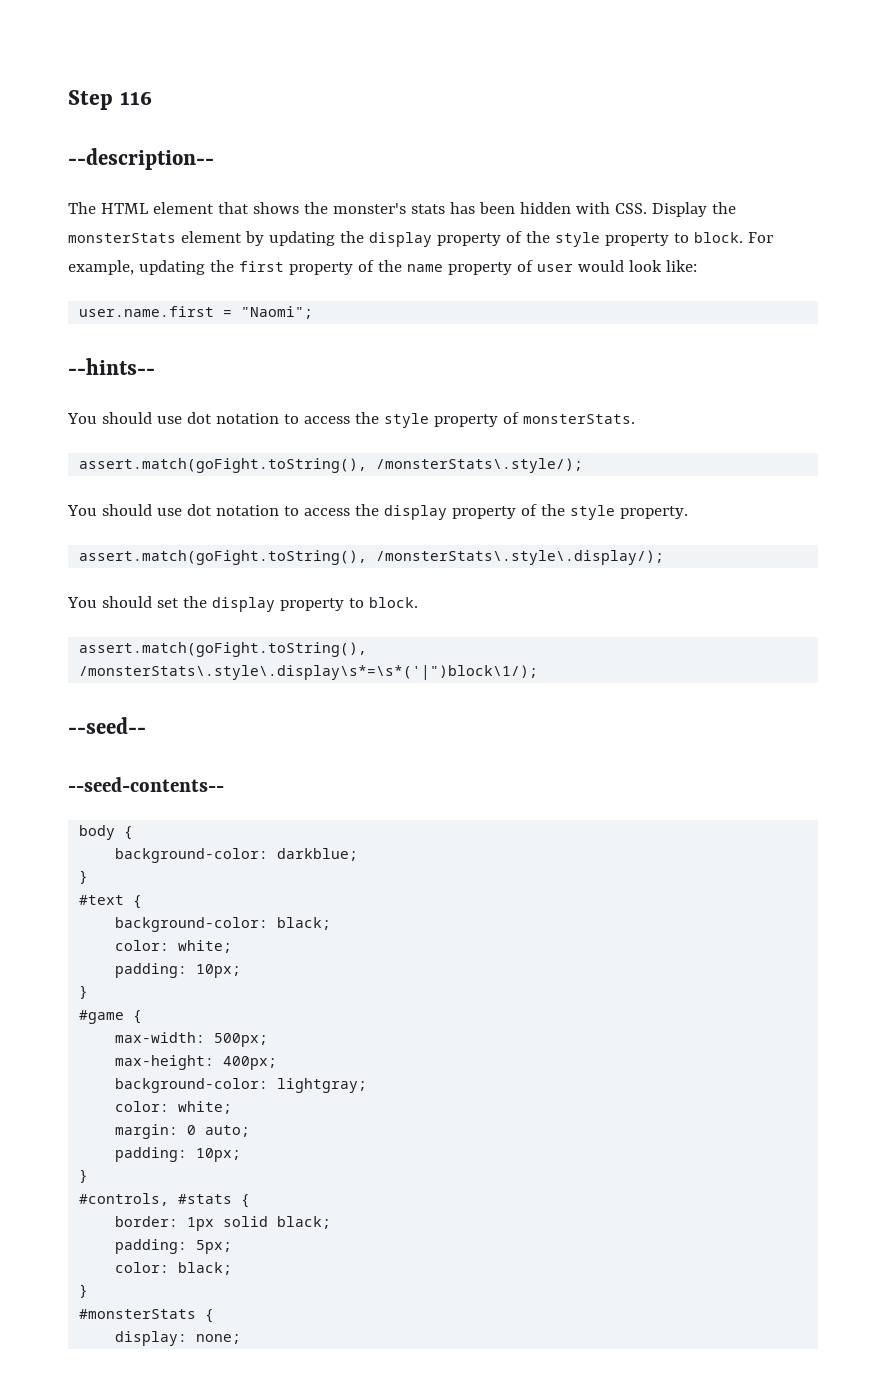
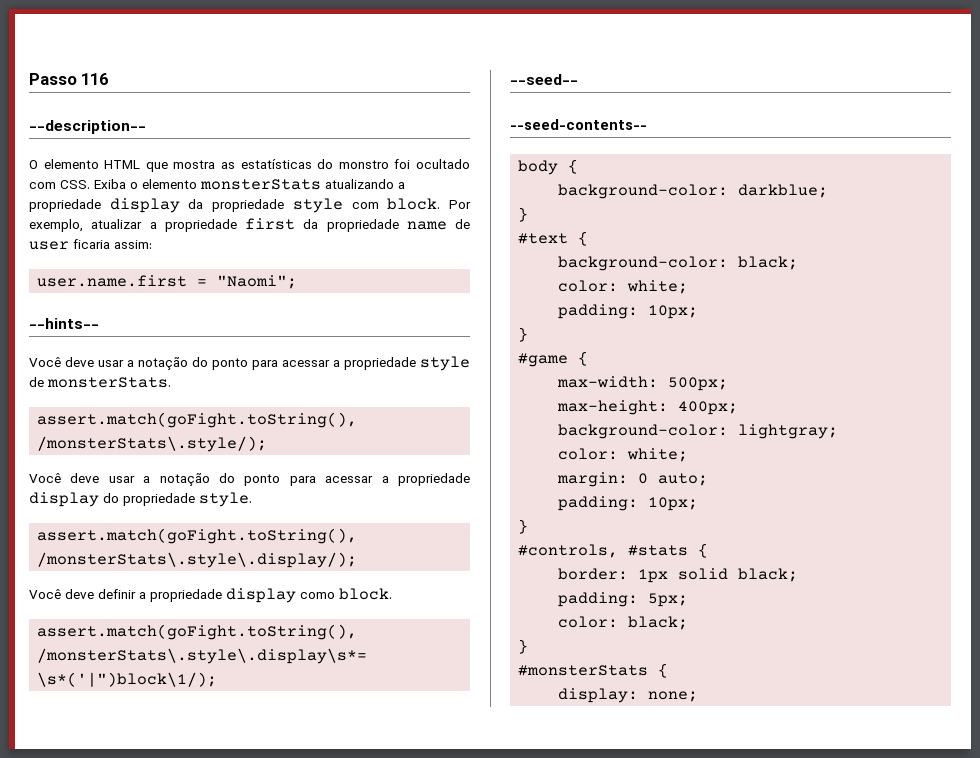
[68,90,113,110] Step -> [29,73,77,85] Passo
[68,202,736,217] [68,231,773,247] [68,260,697,275] [79,306,314,319] [68,358,155,375] [67,412,635,428] [79,458,584,473] [67,504,688,520] [79,550,665,565] [67,596,364,612] The HTML element that shows the monster's stats has been hidden with CSS. Display the monsterStats element by updating the display property of the style property to block. For example, updating the first property of the name property of user would look like: // user.name.first = "Naomi"; // --hints-- // You should use dot notation to access the style property of monsterStats. // assert.match(goFight.toString(), /monsterStats\.style/); // You should use dot notation to access the display property of the style property. // assert.match(goFight.toString(), /monsterStats\.style\.display/); // You should set the display property to -> [29,159,471,172] [29,179,405,190] [29,198,472,213] [29,218,470,232] [29,239,152,250] [37,275,298,289] [29,318,99,329] [29,356,470,371] [29,377,171,388] [37,412,358,428] [37,436,268,452] [29,473,470,486] [29,492,252,507] [37,528,358,544] [37,552,358,568] [29,588,335,603] O elemento HTML que mostra as estatísticas do monstro foi ocultado com CSS. Exiba o elemento monsterStats atualizando a propriedade display da propriedade style com block. Por exemplo, atualizar a propriedade first da propriedade name de user ficaria assim: // user.name.first = "Naomi"; // --hints-- // Você deve usar a notação do ponto para acessar a propriedade style de monsterStats. // assert.match(goFight.toString(), /monsterStats\.style/); // Você deve usar a notação do ponto para acessar a propriedade display do propriedade style. // assert.match(goFight.toString(), /monsterStats\.style\.display/); // Você deve definir a propriedade display como

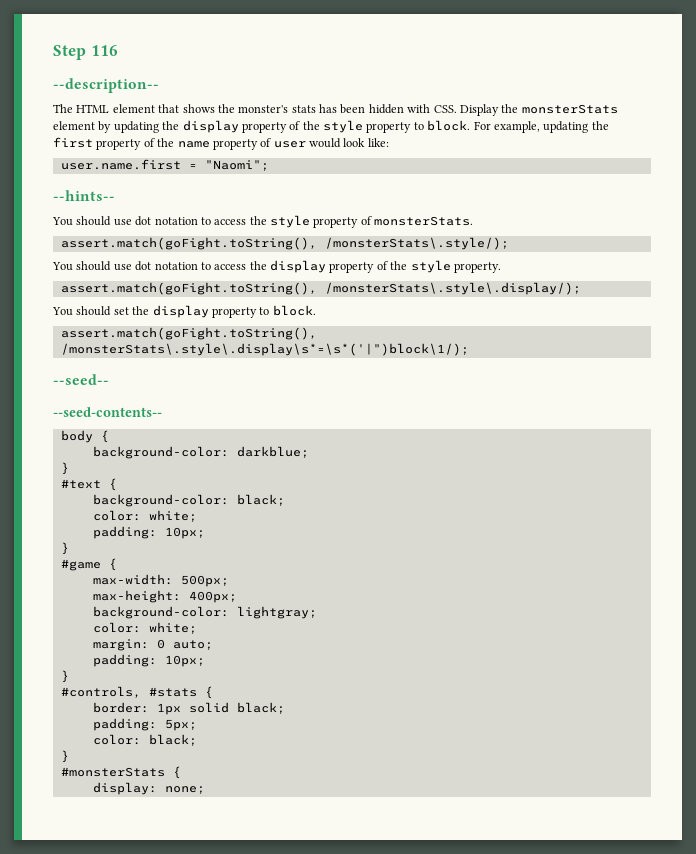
[29,73,77,85] Passo -> [53,45,86,60] Step
[29,159,471,172] [29,179,405,190] [29,198,472,213] [29,218,470,232] [29,239,152,250] [37,275,298,289] [29,318,99,329] [29,356,470,371] [29,377,171,388] [37,412,358,428] [37,436,268,452] [29,473,470,486] [29,492,252,507] [37,528,358,544] [37,552,358,568] [29,588,335,603] O elemento HTML que mostra as estatísticas do monstro foi ocultado com CSS. Exiba o elemento monsterStats atualizando a propriedade display da propriedade style com block. Por exemplo, atualizar a propriedade first da propriedade name de user ficaria assim: // user.name.first = "Naomi"; // --hints-- // Você deve usar a notação do ponto para acessar a propriedade style de monsterStats. // assert.match(goFight.toString(), /monsterStats\.style/); // Você deve usar a notação do ponto para acessar a propriedade display do propriedade style. // assert.match(goFight.toString(), /monsterStats\.style\.display/); // Você deve definir a propriedade display como -> [53,104,618,116] [53,120,609,133] [53,137,389,150] [60,159,269,171] [53,190,115,201] [52,215,474,228] [60,237,509,250] [52,260,501,273] [60,282,581,295] [52,305,270,318] The HTML element that shows the monster's stats has been hidden with CSS. Display the monsterStats element by updating the display property of the style property to block. For example, updating the first property of the name property of user would look like: // user.name.first = "Naomi"; // --hints-- // You should use dot notation to access the style property of monsterStats. // assert.match(goFight.toString(), /monsterStats\.style/); // You should use dot notation to access the display property of the style property. // assert.match(goFight.toString(), /monsterStats\.style\.display/); // You should set the display property to

